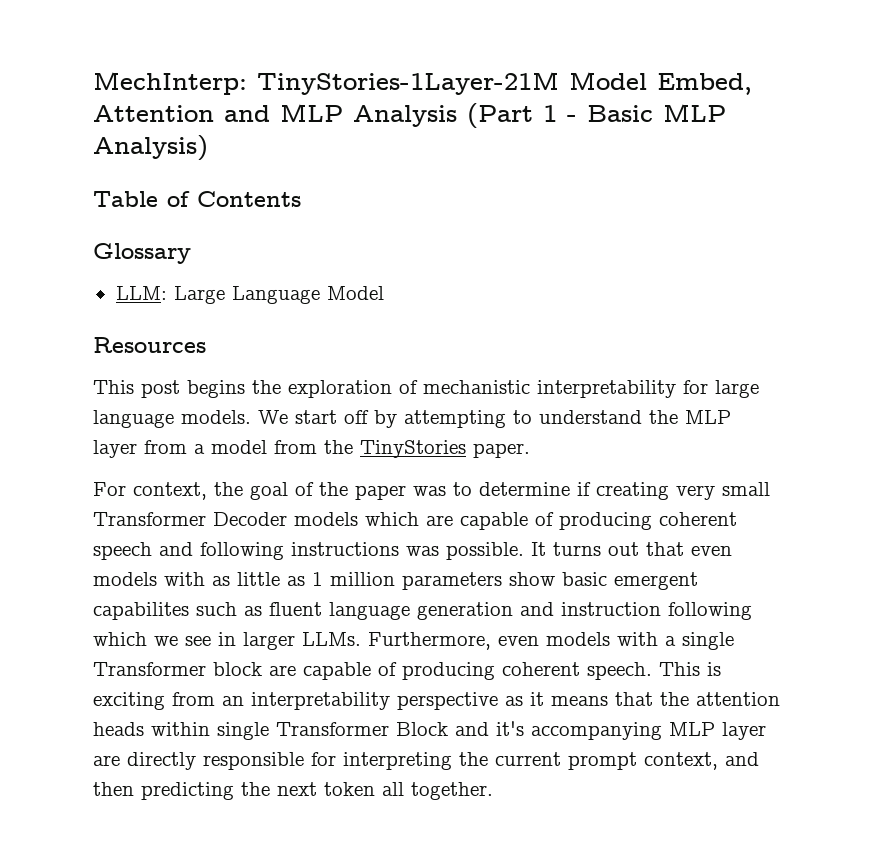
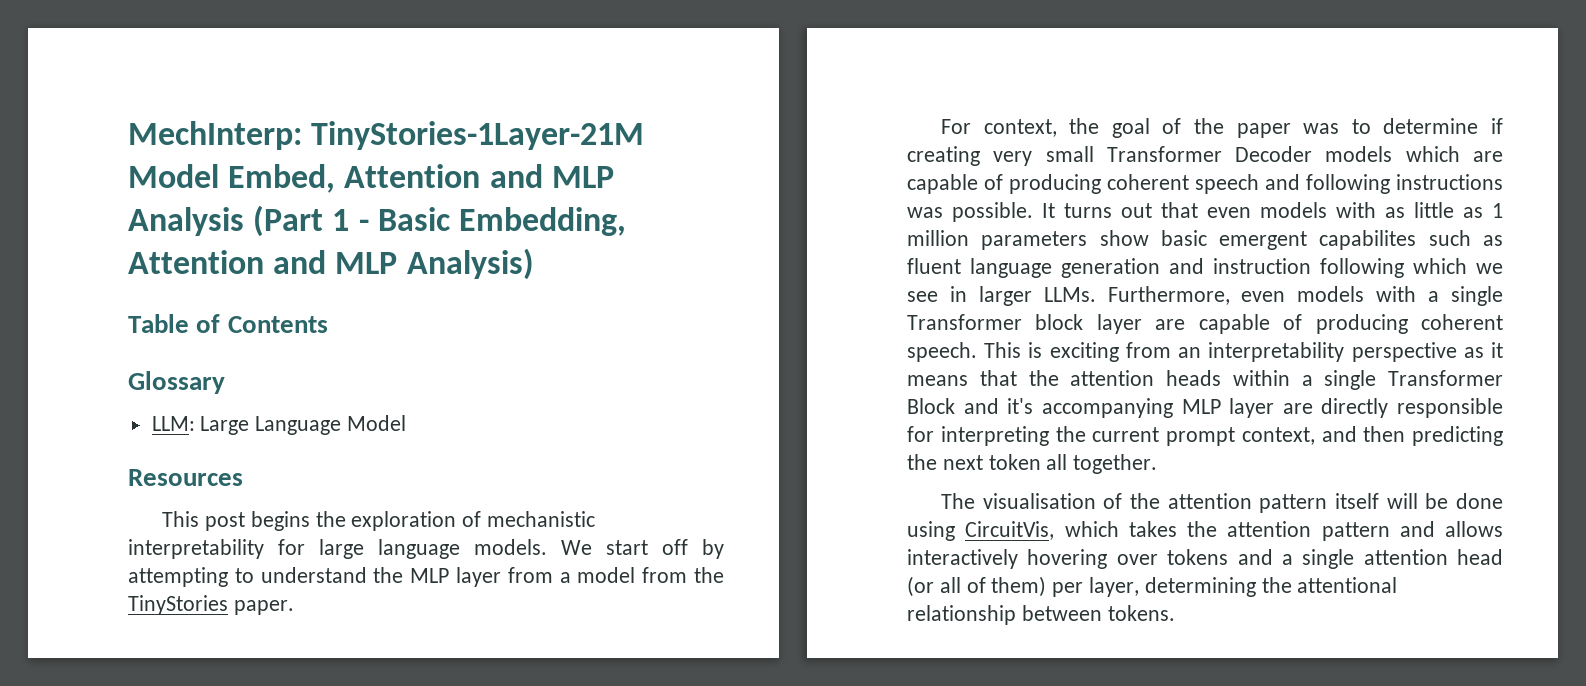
(653, 113) none -> [458,207,626,236] [128,250,327,274] Embedding, Attention and
(262, 669) none -> [1096,314,1142,334] layer
(210, 729) none -> [1301,375,1313,386] a
(493, 791) none -> [941,493,1503,513] [907,521,1503,541] [907,549,1503,569] [907,576,1398,597] [907,605,1175,625] // The visualisation of the attention pattern itself will be done using CircuitVis, which takes the attention pattern and allows interactively hovering over tokens and a single attention head (or all of them) per layer, determining the attentional relationship between tokens.

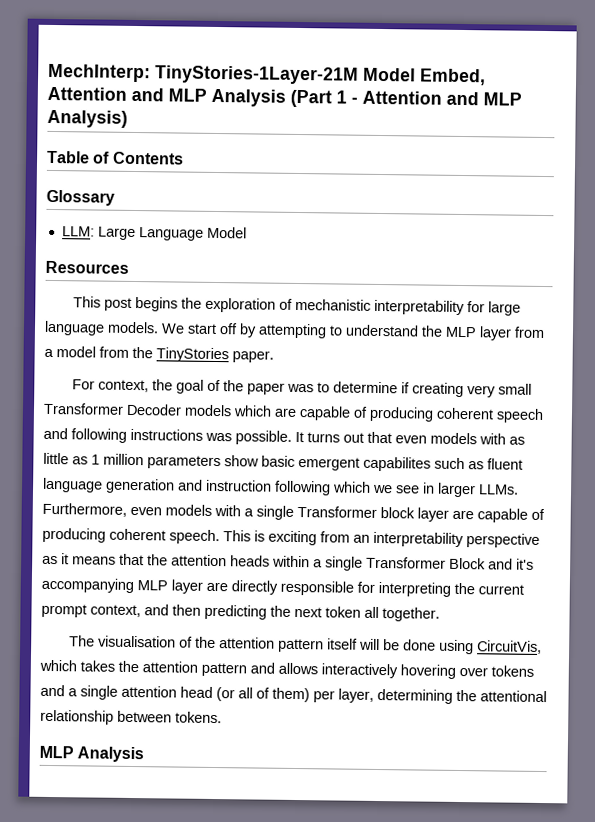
[377,207,626,236] Basic Embedding, -> (358, 100) none
(1175, 613) none -> [39,745,145,763] // MLP Analysis

